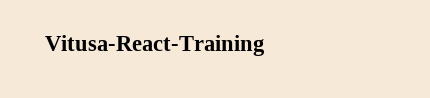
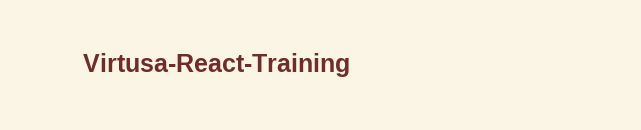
[45,35,265,56] Vitusa-React-Training -> [83,53,350,77] Virtusa-React-Training

